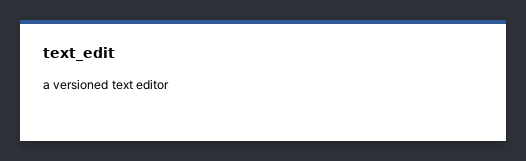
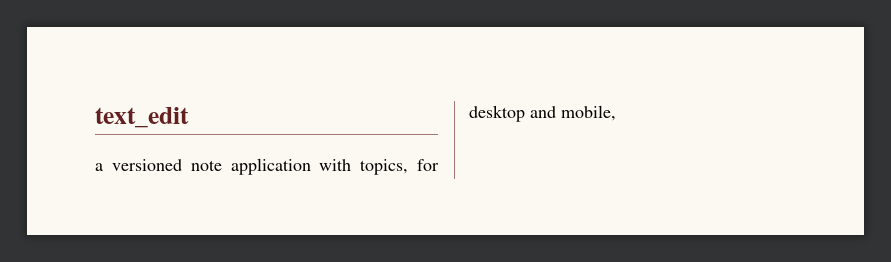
[111,79,170,90] text editor -> [190,158,439,175] [469,105,616,122] note application with topics, for desktop and mobile,

